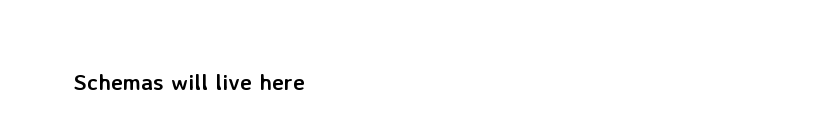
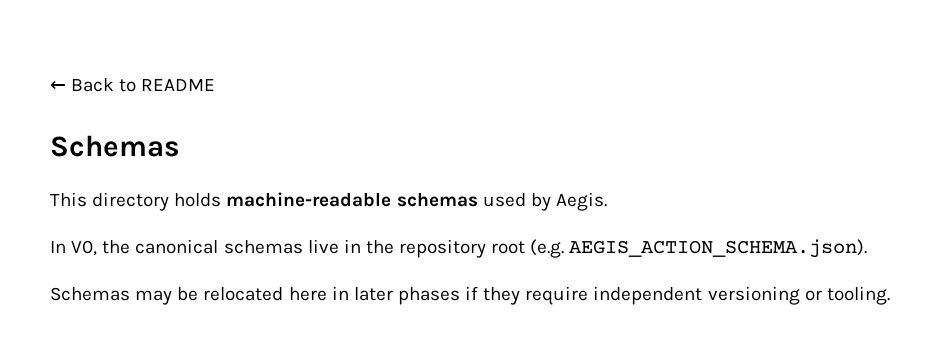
[73,74,305,90] Schemas will live here -> [50,78,216,92] [50,135,180,157] [50,192,607,211] [50,239,868,258] [50,286,890,305] ← Back to README // Schemas // This directory holds machine-readable schemas used by Aegis. // In V0, the canonical schemas live in the repository root (e.g. AEGIS_ACTION_SCHEMA.json). // Schemas may be relocated here in later phases if they require independent versioning or tooling.

